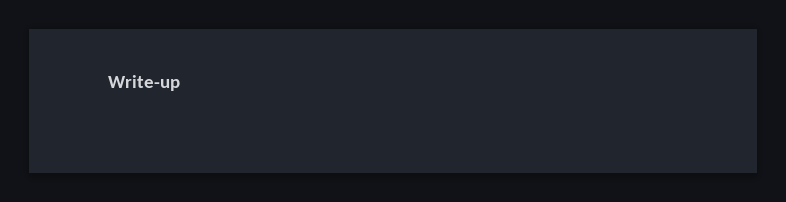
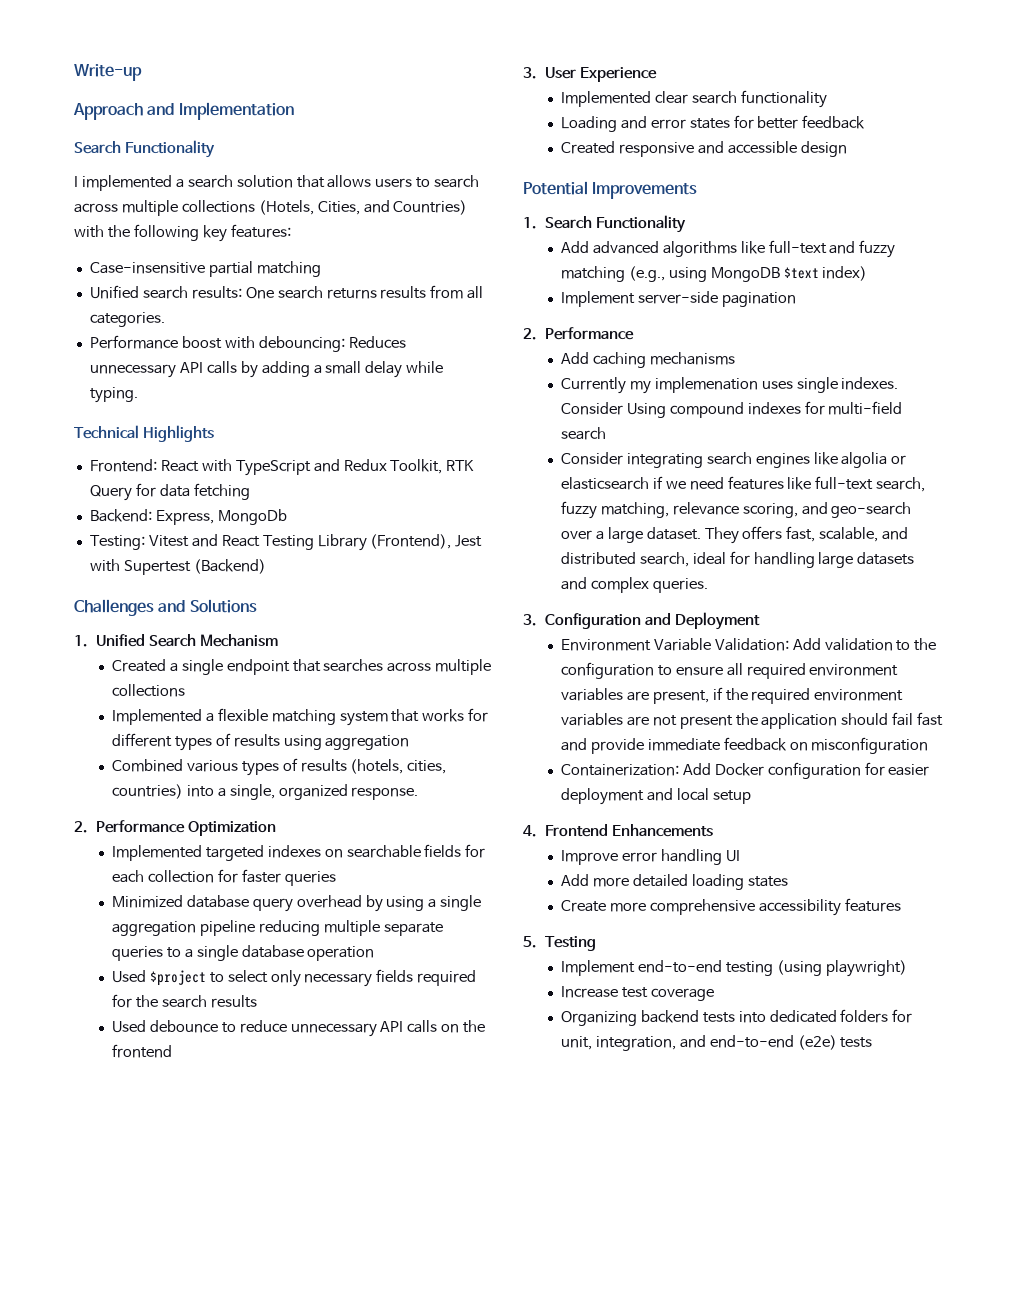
(180, 83) none -> [73,102,294,120] [74,140,215,158] [74,175,480,191] [74,200,468,216] [74,224,291,242] [89,261,321,277] [89,285,484,299] [89,312,165,327] [89,335,406,352] [89,361,444,378] [89,387,138,403] [74,425,214,442] [89,459,475,476] [89,483,250,501] [89,509,287,525] [89,534,483,551] [89,559,266,575] [74,599,257,616] [74,634,278,647] [111,659,492,675] [111,684,185,697] [111,708,489,726] [111,733,410,751] [111,758,447,776] [111,784,419,800] [74,820,276,836] [111,844,486,861] [111,869,336,886] [111,895,482,912] [111,920,443,936] [111,945,375,961] [111,969,477,987] [111,994,257,1008] [111,1020,486,1037] [111,1044,172,1058] [523,67,657,82] [560,90,827,108] [560,115,866,132] [560,141,847,157] [523,181,698,199] [523,215,686,233] [560,240,896,258] [560,266,868,282] [560,291,796,307] [523,327,634,340] [560,352,735,368] [560,377,899,394] [560,401,903,418] [560,427,606,440] [560,452,907,468] [560,476,926,492] [560,501,912,519] [560,526,909,544] [560,551,915,568] [560,577,708,593] [523,612,760,630] [560,638,937,651] [560,662,899,679] [560,687,904,704] [560,712,944,729] [560,737,929,754] [560,762,930,779] [560,788,751,805] [523,824,713,837] [560,849,740,865] [560,874,788,890] [560,898,901,916] [523,936,596,951] [560,960,907,977] [560,986,714,1001] [560,1009,913,1026] [560,1035,873,1051] // Approach and Implementation // Search Functionality // I implemented a search solution that allows users to search across multiple collections (Hotels, Cities, and Countries) with the following key features: // Case-insensitive partial matching // Unified search results: One search returns results from all categories. // Performance boost with debouncing: Reduces unnecessary API calls by adding a small delay while typing. // Technical Highlights // Frontend: React with TypeScript and Redux Toolkit, RTK Query for data fetching // Backend: Express, MongoDb // Testing: Vitest and React Testing Library (Frontend), Jest with Supertest (Backend) // Challenges and Solutions // 1. Unified Search Mechanism // Created a single endpoint that searches across multiple collections // Implemented a flexible matching system that works for different types of results using aggregation // Combined various types of results (hotels, cities, countries) into a single, organized response. // 2. Performance Optimization // Implemented targeted indexes on searchable fields for each collection for faster queries // Minimized database query overhead by using a single aggregation pipeline reducing multiple separate queries to a single database operation // Used $project to select only necessary fields required for the search results // Used debounce to reduce unnecessary API calls on the frontend // 3. User Experience // Implemented clear search functionality // Loading and error states for better feedback // Created responsive and accessible design // Potential Improvements // 1. Search Functionality // Add advanced algorithms like full-text and fuzzy matching (e.g., using MongoDB $text index) // Implement server-side pagination // 2. Performance // Add caching mechanisms // Currently my implemenation uses single indexes. Consider Using compound indexes for multi-field search // Consider integrating search engines like algolia or elasticsearch if we need features like full-text search, fuzzy matching, relevance scoring, and geo-search over a large dataset. They offers fast, scalable, and distributed search, ideal for handling large datasets and complex queries. // 3. Configuration and Deployment // Environment Variable Validation: Add validation to the configuration to ensure all required environment variables are present, if the required environment variables are not present the application should fail fast and provide immediate feedback on misconfiguration // Containerization: Add Docker configuration for easier deployment and local setup // 4. Frontend Enhancements // Improve error handling UI // Add more detailed loading states // Create more comprehensive accessibility features // 5. Testing // Implement end-to-end testing (using playwright) // Increase test coverage // Organizing backend tests into dedicated folders for unit, integration, and end-to-end (e2e) tests

